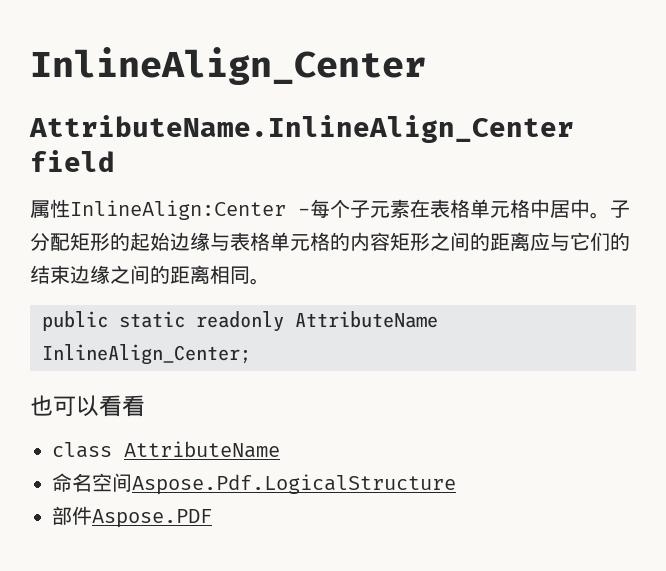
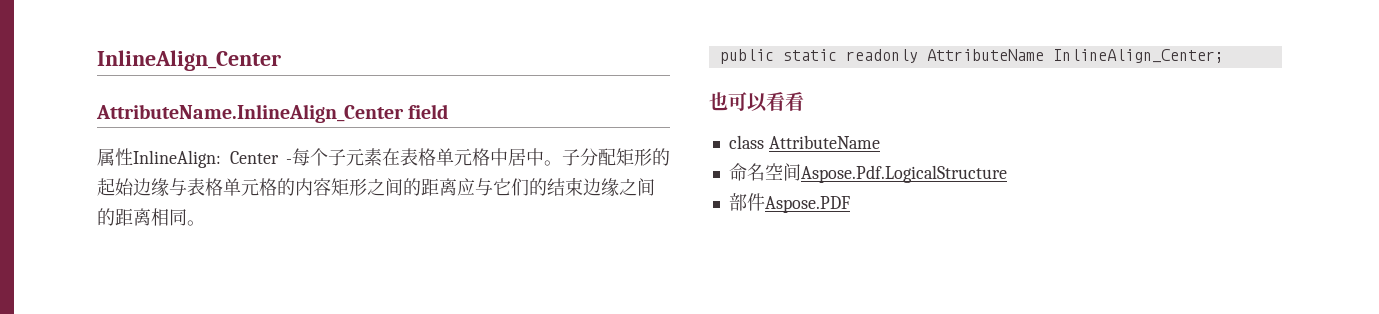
[70,200,286,220] InlineAlign:Center -> [133,150,279,168] InlineAlign: Center

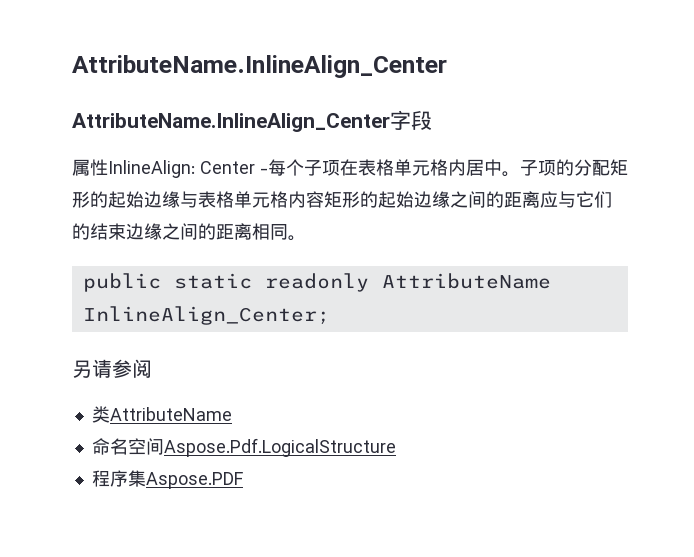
[97,50,281,71] [96,104,449,123] InlineAlign_Center // AttributeName.InlineAlign_Center field -> [72,55,447,78] [72,110,432,132] AttributeName.InlineAlign_Center // AttributeName.InlineAlign_Center字段
[346,148,382,166] 元素 -> [322,160,340,176] 项
[490,148,508,166] 中 -> [448,159,466,176] 内
(580, 157) none -> [538,159,574,176] 项的
[277,178,295,196] 的 -> (288, 199) none
(367, 187) none -> [360,191,450,208] 的起始边缘
[709,92,804,112] [728,135,764,149] 也可以看看 // class -> [72,359,152,378] [91,406,110,423] 另请参阅 // 类
[728,193,765,211] 部件 -> [91,470,146,487] 程序集

